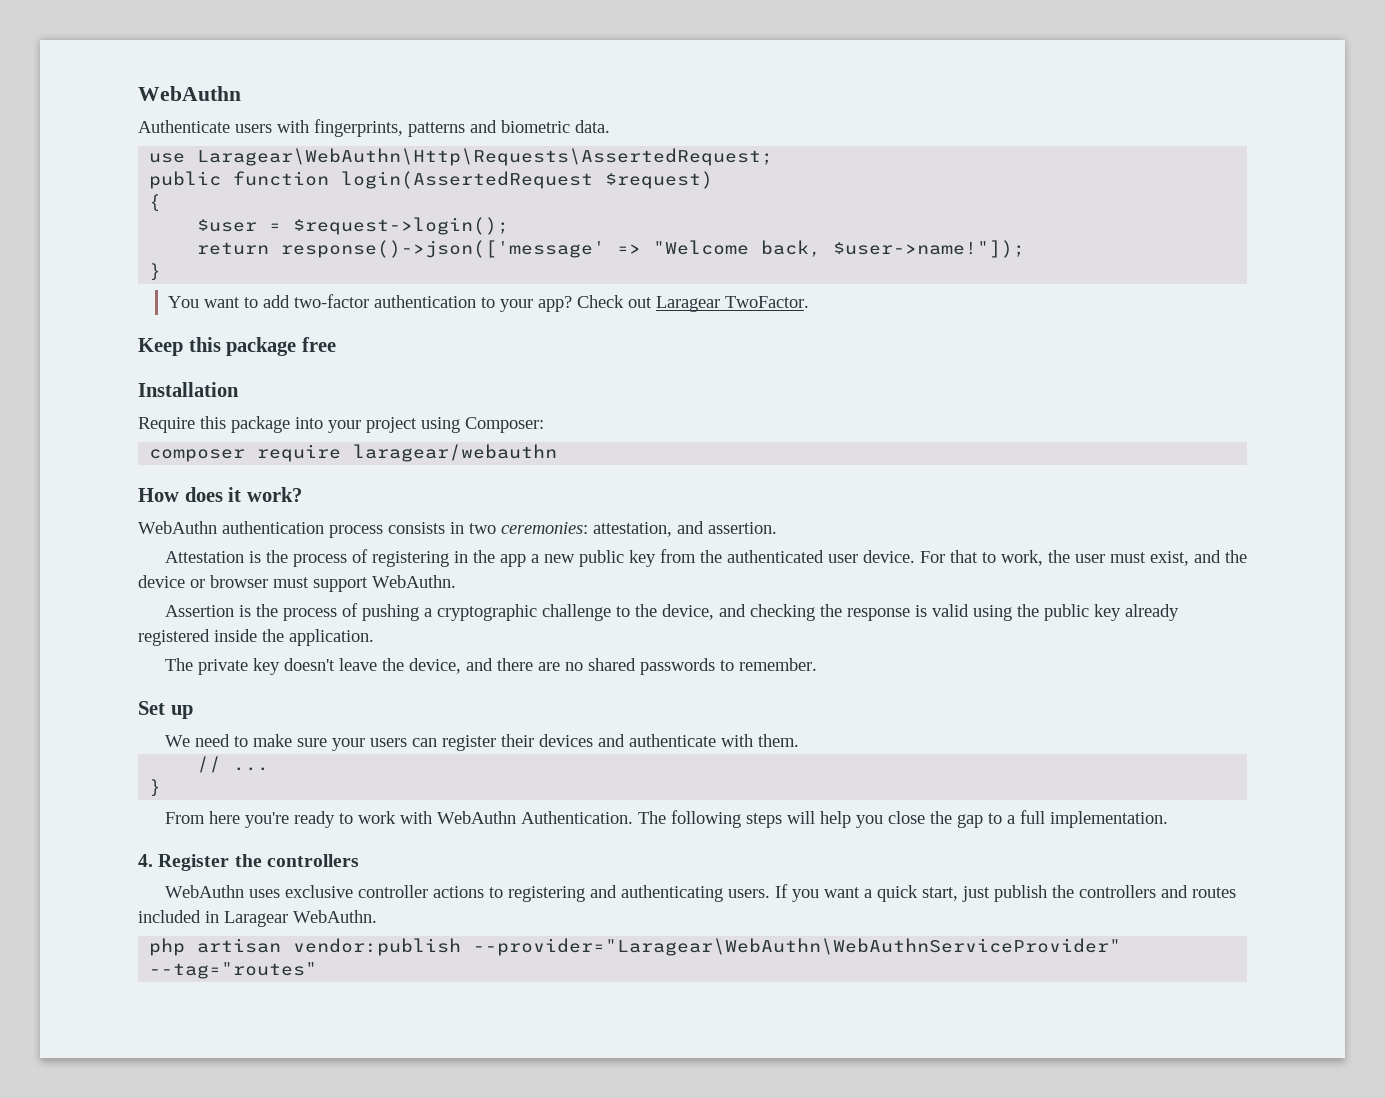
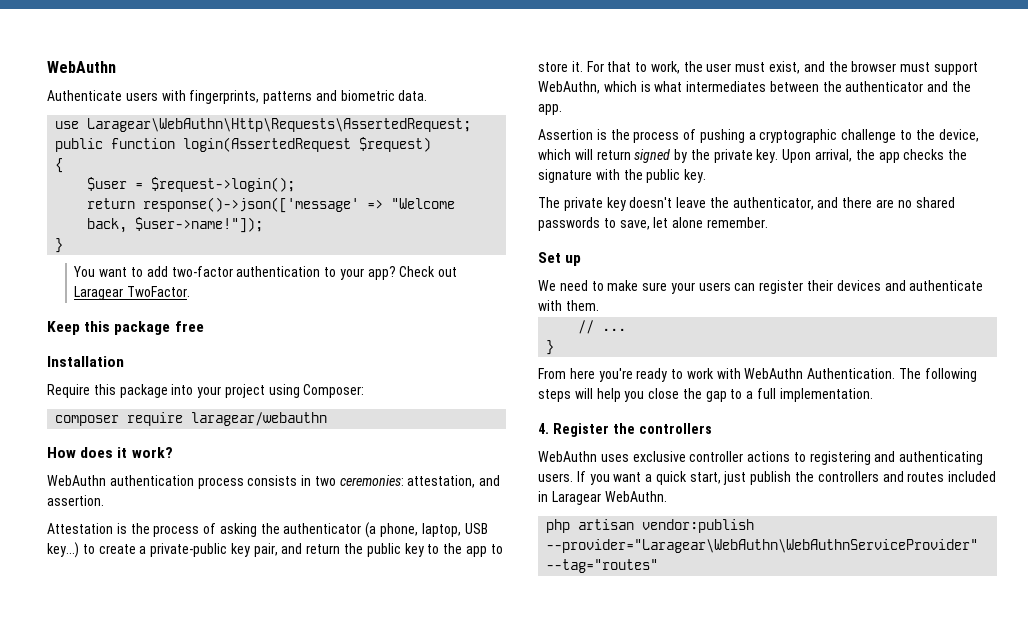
[371,549,915,567] registering in the app a new public key from the authenticated user device. -> [219,522,488,538] [47,542,503,558] [538,61,583,72] asking the authenticator (a phone, laptop, USB key...) to create a private-public key pair, and return the public key to the app to store it.
[138,575,205,588] device or -> (848, 66) none
[372,575,456,588] WebAuthn. -> [538,81,972,94] [538,104,562,115] WebAuthn, which is what intermediates between the authenticator and the app.
[718,604,1179,621] [138,629,374,646] and checking the response is valid using the public key already registered inside the application. -> [538,149,968,163] [538,169,707,183] which will return signed by the private key. Upon arrival, the app checks the signature with the public key.
[408,658,461,674] device, -> [732,197,814,210] authenticator,
(734, 665) none -> [619,217,704,230] save, let alone

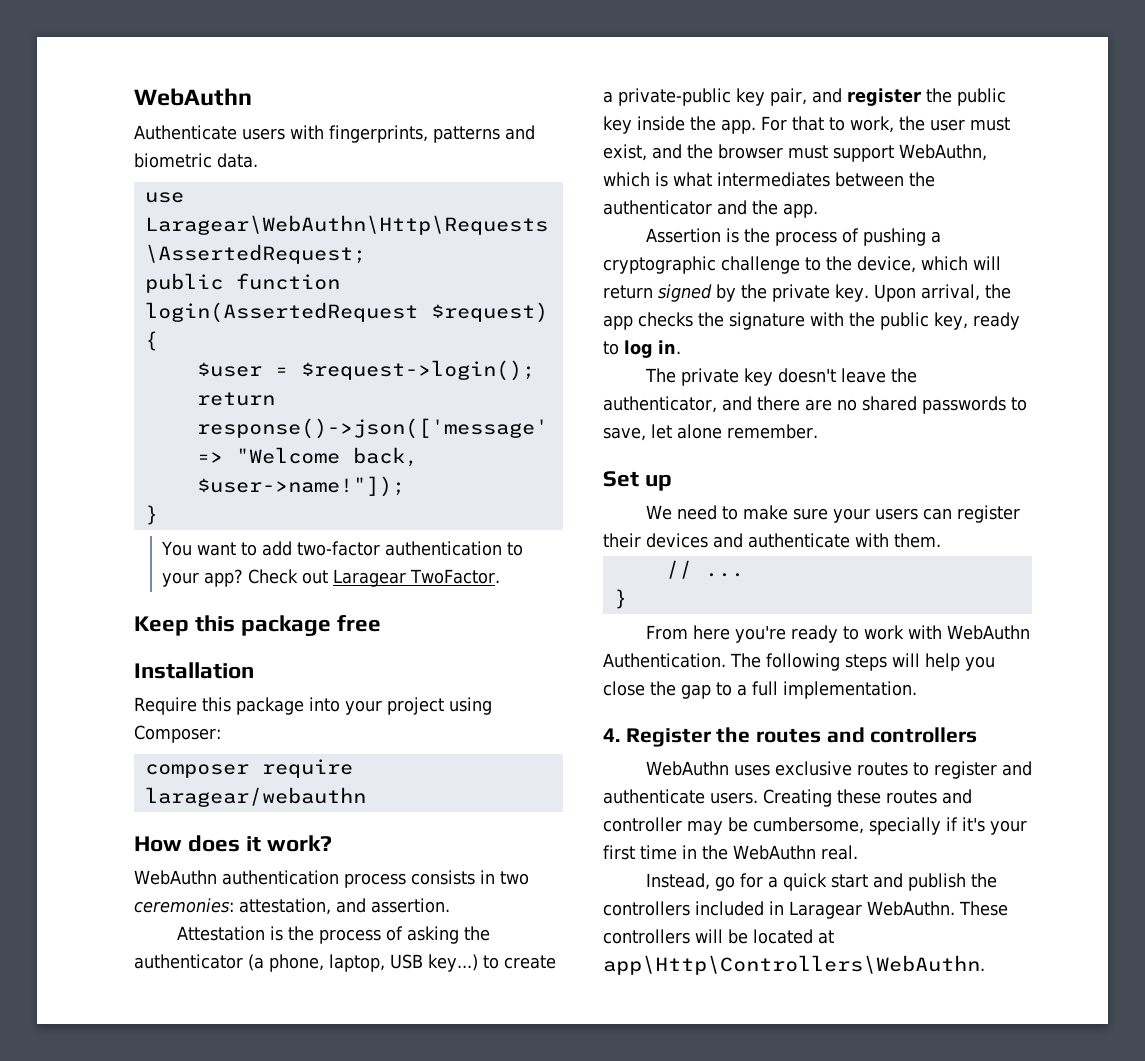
[306,544,341,554] return -> [847,88,921,106] register
[427,543,503,557] [538,61,583,72] to the app to store it. -> [637,116,756,134] inside the app.
[684,169,707,183] key. -> [934,312,1020,330] [603,340,681,358] key, ready to log in.
(635, 428) none -> [756,727,865,743] routes and
[689,451,984,465] [538,471,747,485] controller actions to registering and authenticating users. If you want a quick start, just -> [856,761,1032,779] [603,789,972,807] [603,817,1027,835] [603,845,858,860] [645,873,903,891] routes to register and authenticate users. Creating these routes and controller may be cumbersome, specially if it's your first time in the WebAuthn real. // Instead, go for a quick start and
[882,471,945,482] and routes -> (690, 908) none
[546,519,755,533] [546,539,979,553] [546,559,659,573] // php artisan vendor:publish --provider="Laragear\WebAuthn\WebAuthnServiceProvider" --tag="routes" -> [958,901,1008,916] [603,929,834,944] [603,955,985,975] These controllers will be located at app\Http\Controllers\WebAuthn.

